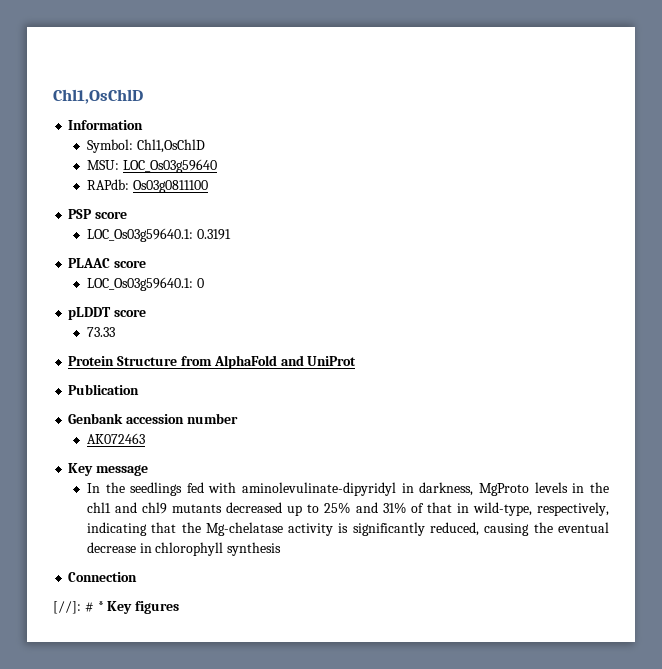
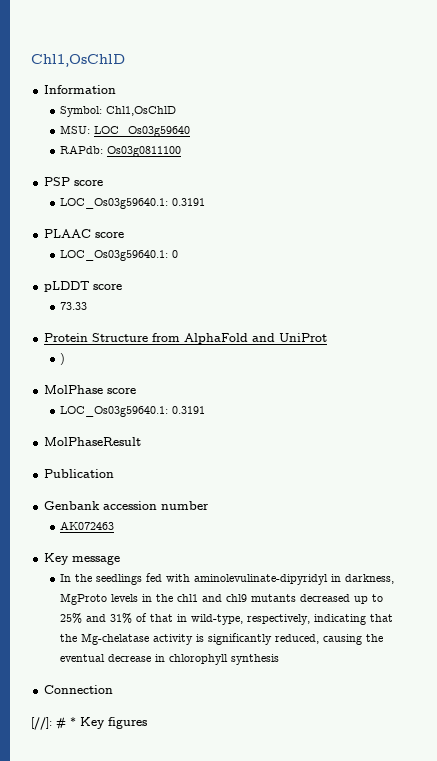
(357, 361) none -> [60,353,66,365] [43,385,136,394] [60,406,206,417] [43,437,141,446] // ) // MolPhase score // LOC_Os03g59640.1: 0.3191 // MolPhaseResult

